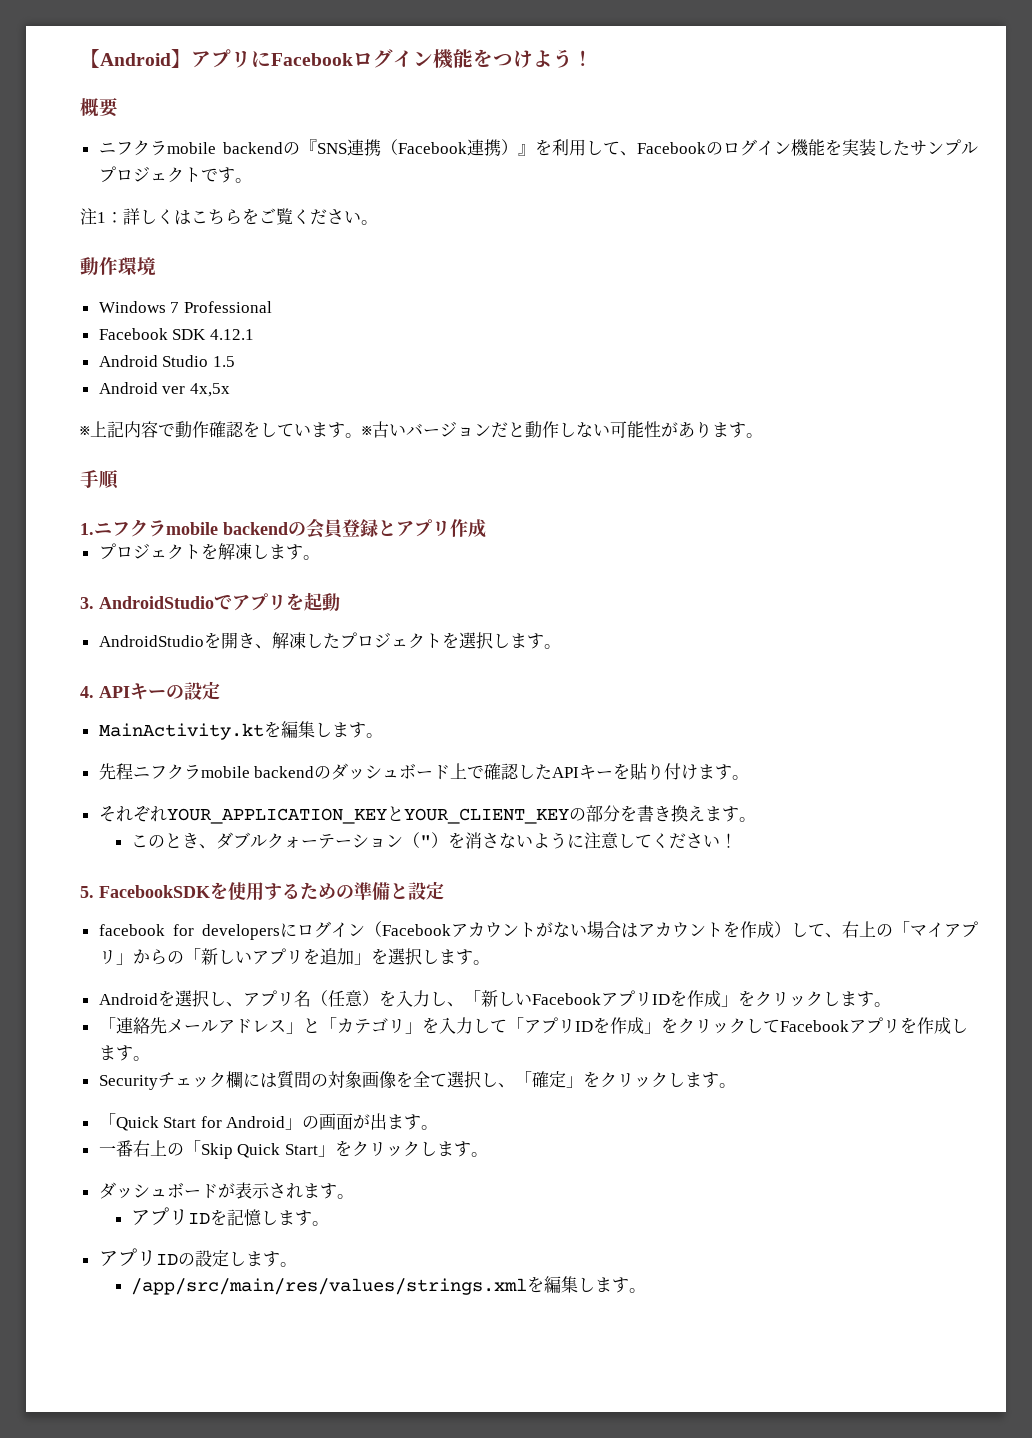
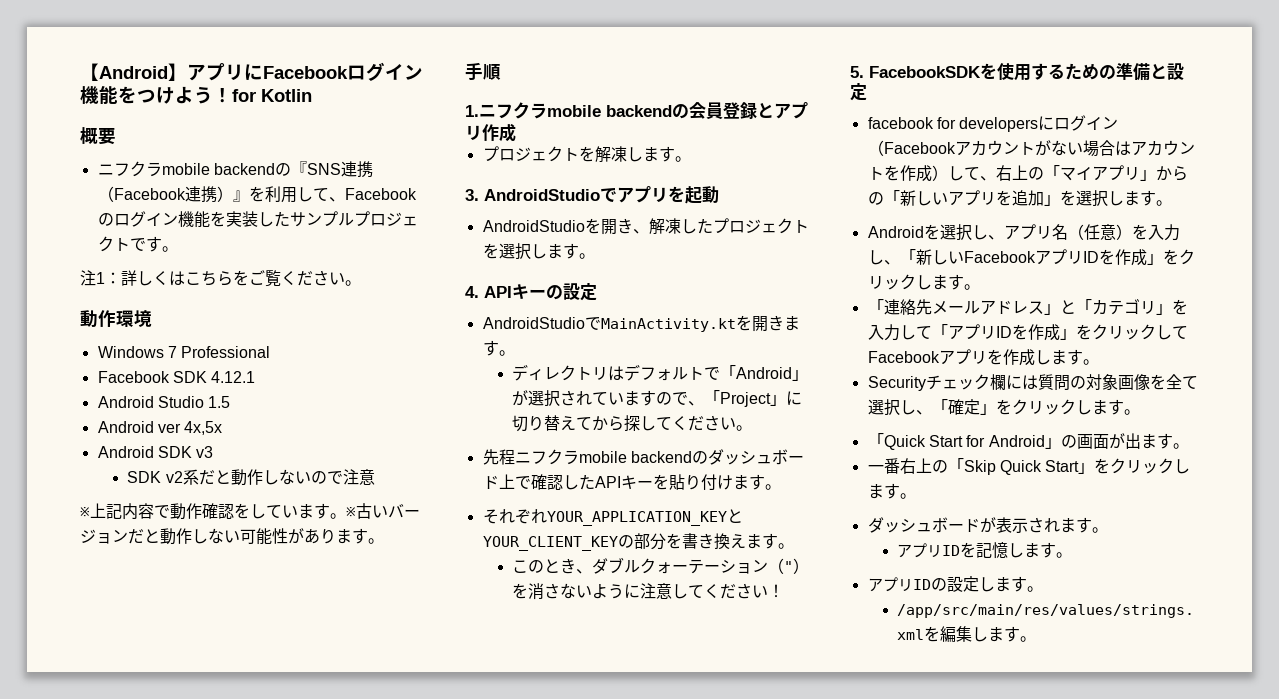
(593, 58) none -> [232,89,312,102] for Kotlin
(230, 390) none -> [97,446,214,458] [127,469,375,486] // Android SDK v3 // SDK v2系だと動作しないので注意
[98,721,366,740] MainActivity.ktを編集します -> [482,315,800,332] [482,340,515,356] [512,364,809,381] [512,390,803,407] [512,415,737,432] AndroidStudioでMainActivity.ktを開きます。 // ディレクトリはデフォルトで「Android」が選択されていますので、「Project」に切り替えてから探してください

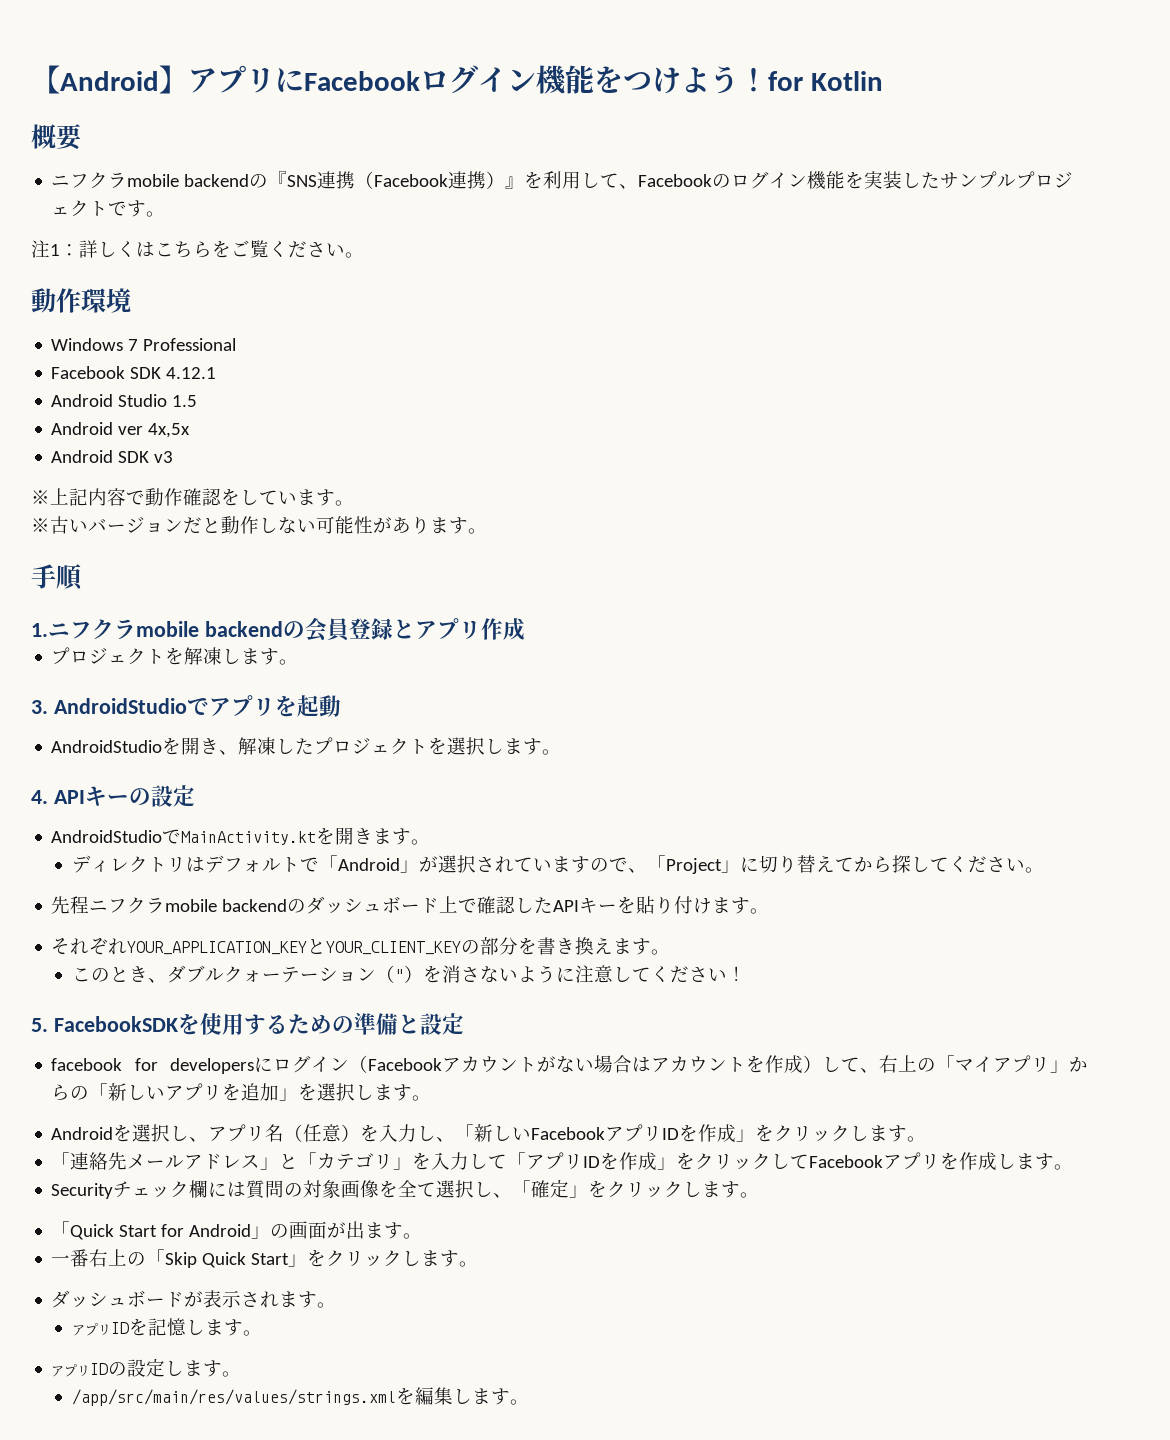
[127,469,375,486] // SDK v2系だと動作しないので注意 -> (174, 457) none
(346, 516) none -> (354, 503) //

